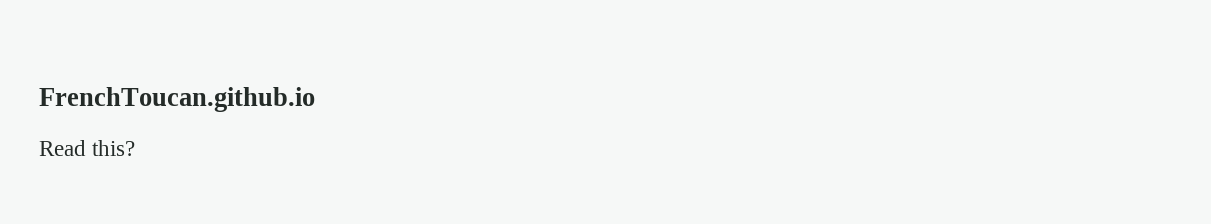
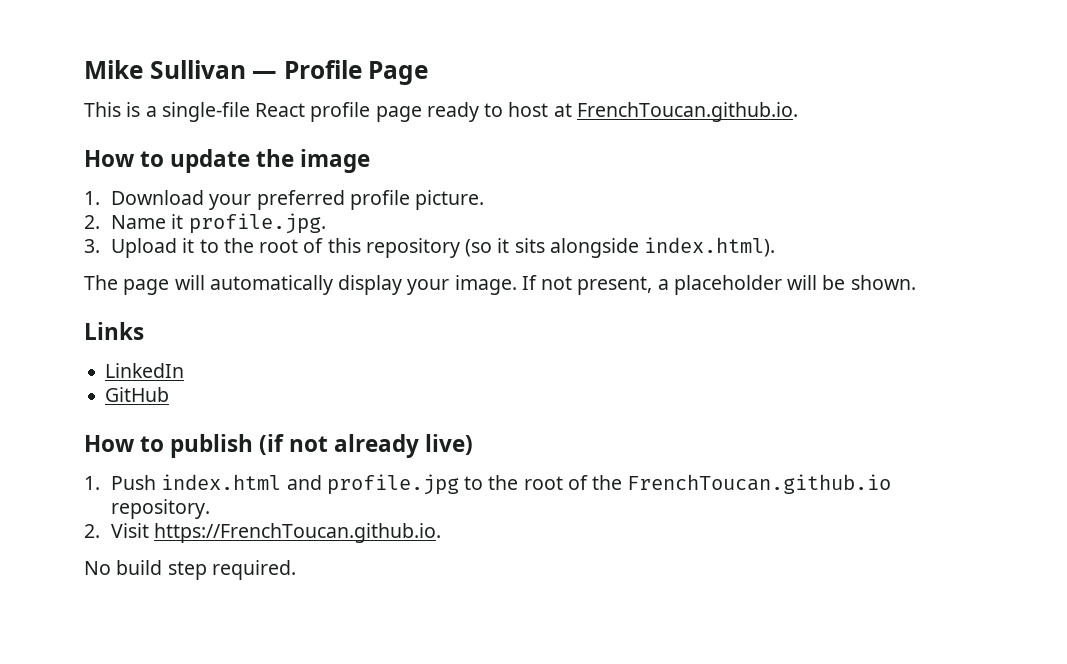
[39,87,315,112] [39,140,136,156] FrenchToucan.github.io // Read this? -> [84,60,429,85] [84,102,798,122] [84,149,371,173] [84,190,485,210] [84,213,326,234] [84,237,776,258] [84,275,916,295] [84,322,144,340] [105,363,185,378] [105,387,170,402] [84,434,474,458] [84,474,892,495] [111,499,211,519] [84,523,442,543] [84,560,296,580] Mike Sullivan — Profile Page // This is a single-file React profile page ready to host at FrenchToucan.github.io. // How to update the image // 1. Download your preferred profile picture. // 2. Name it profile.jpg. // 3. Upload it to the root of this repository (so it sits alongside index.html). // The page will automatically display your image. If not present, a placeholder will be shown. // Links // LinkedIn // GitHub // How to publish (if not already live) // 1. Push index.html and profile.jpg to the root of the FrenchToucan.github.io repository. // 2. Visit https://FrenchToucan.github.io. // No build step required.

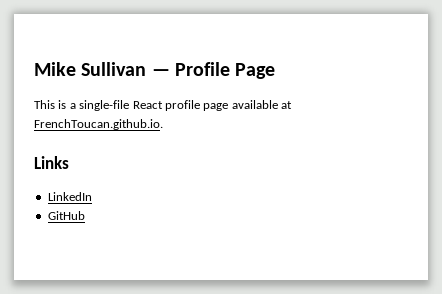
[426,102,549,122] ready to host -> [231,100,278,109] available
[84,149,371,173] [84,190,485,210] [84,213,326,234] [84,237,776,258] [84,275,916,295] [84,322,144,340] [105,363,185,378] [105,387,170,402] [84,434,474,458] [84,474,892,495] [111,499,211,519] [84,523,442,543] [84,560,296,580] How to update the image // 1. Download your preferred profile picture. // 2. Name it profile.jpg. // 3. Upload it to the root of this repository (so it sits alongside index.html). // The page will automatically display your image. If not present, a placeholder will be shown. // Links // LinkedIn // GitHub // How to publish (if not already live) // 1. Push index.html and profile.jpg to the root of the FrenchToucan.github.io repository. // 2. Visit https://FrenchToucan.github.io. // No build step required. -> [34,156,69,169] [47,192,92,201] [47,211,85,220] Links // LinkedIn // GitHub

